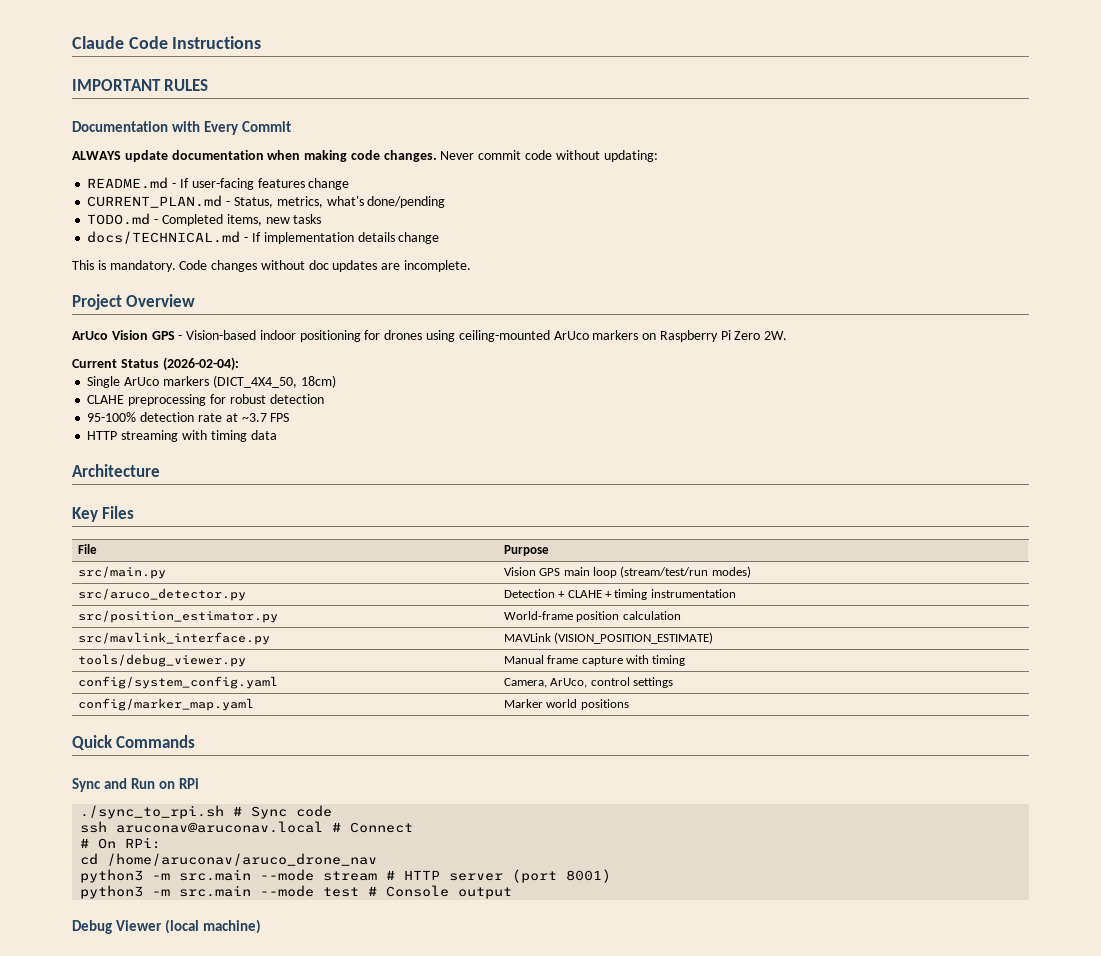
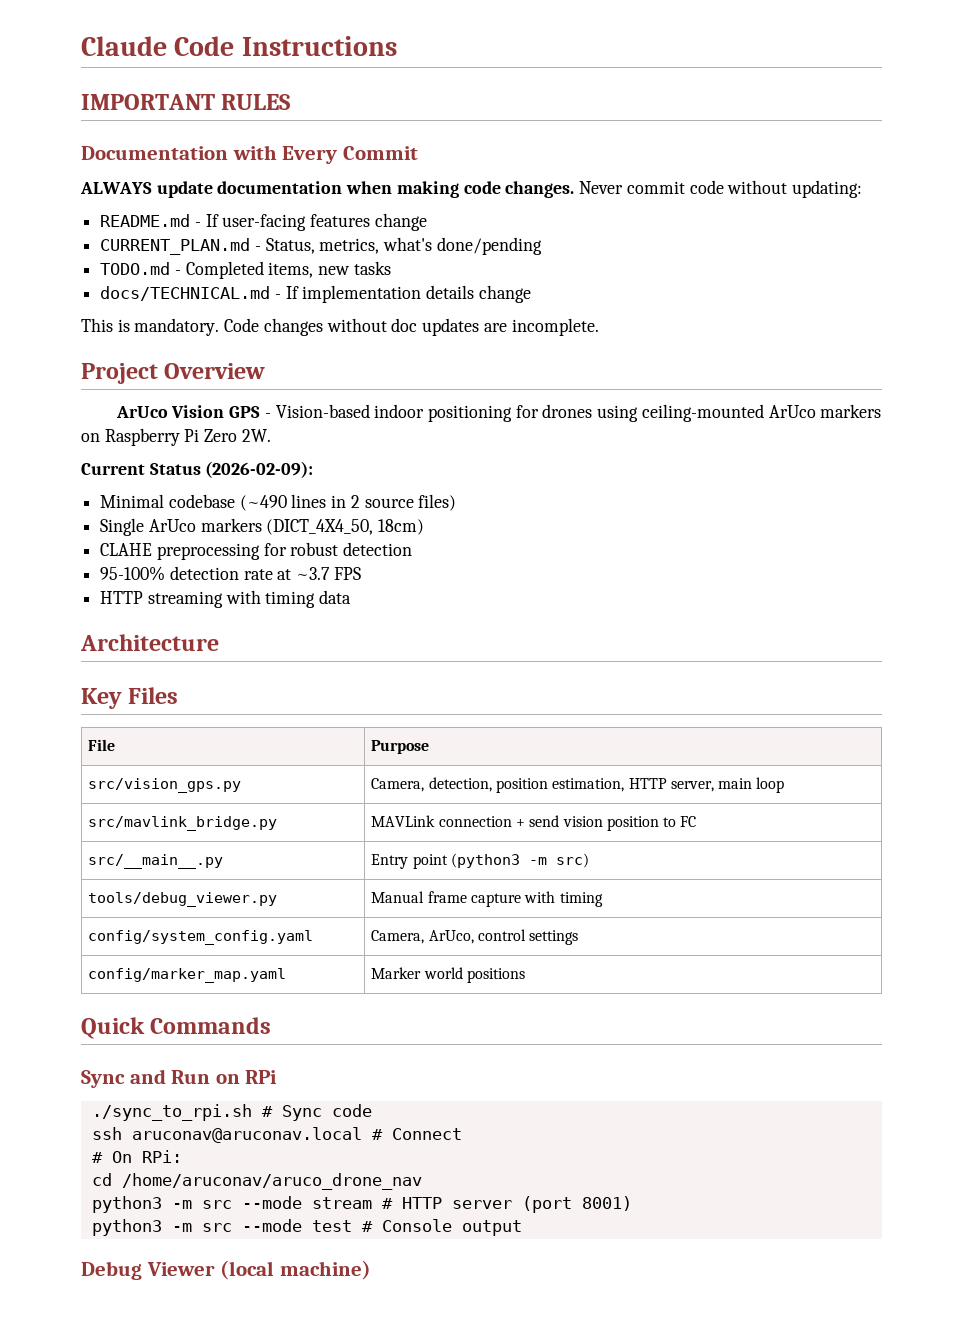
[162,357,239,371] (2026-02-04): -> [205,461,314,478] [100,494,457,511] (2026-02-09): // Minimal codebase (~490 lines in 2 source files)
[77,566,166,579] [503,566,751,578] [77,588,246,601] [503,589,736,600] [77,610,278,623] [503,611,681,622] [77,632,270,645] [503,632,714,644] src/main.py | Vision GPS main loop (stream/test/run modes) // src/aruco_detector.py | Detection + CLAHE + timing instrumentation // src/position_estimator.py | World-frame position calculation // src/mavlink_interface.py | MAVLink (VISION_POSITION_ESTIMATE) -> [88,778,242,793] [371,777,785,793] [88,816,278,831] [371,815,697,831] [88,854,224,869] [371,853,589,869] src/vision_gps.py | Camera, detection, position estimation, HTTP server, main loop // src/mavlink_bridge.py | MAVLink connection + send vision position to FC // src/__main__.py | Entry point (python3 -m src)
[179,869,252,881] src.main -> [201,1200,232,1209] src
[179,885,252,897] src.main -> [201,1223,232,1232] src

